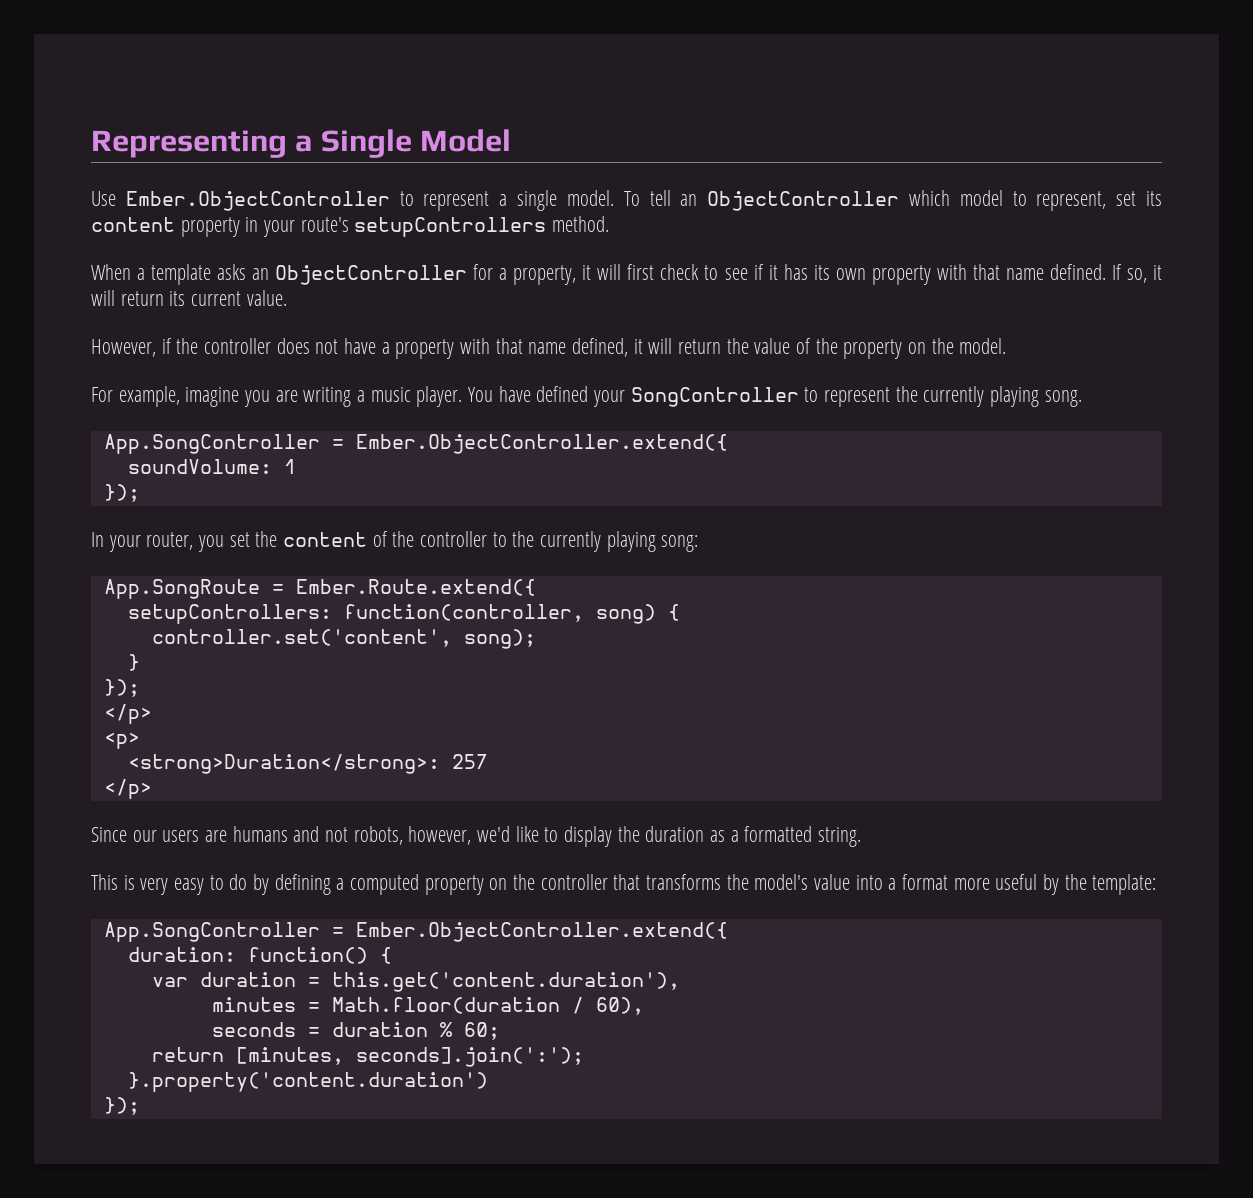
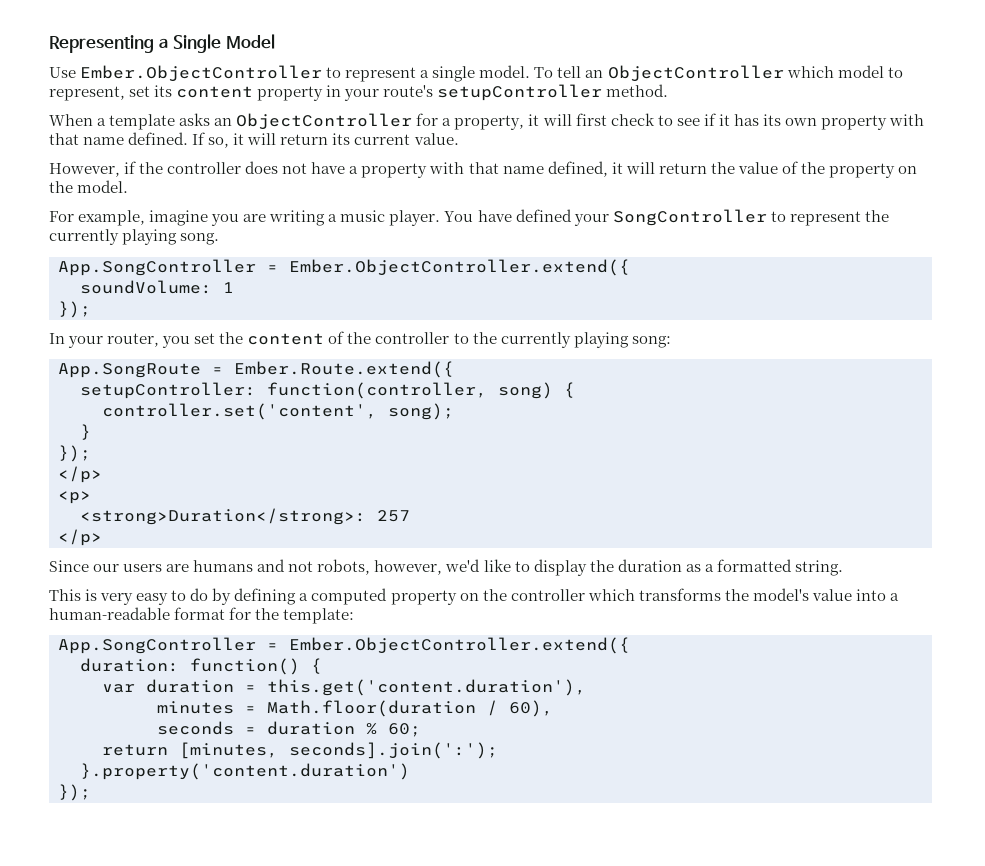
[354,217,547,237] setupControllers -> [437,84,603,101] setupController
[127,604,332,624] setupControllers: -> [80,382,256,399] setupController:
[613,874,641,890] that -> [587,589,635,601] which
[902,874,1060,895] format more useful by -> [49,607,252,620] human-readable format for

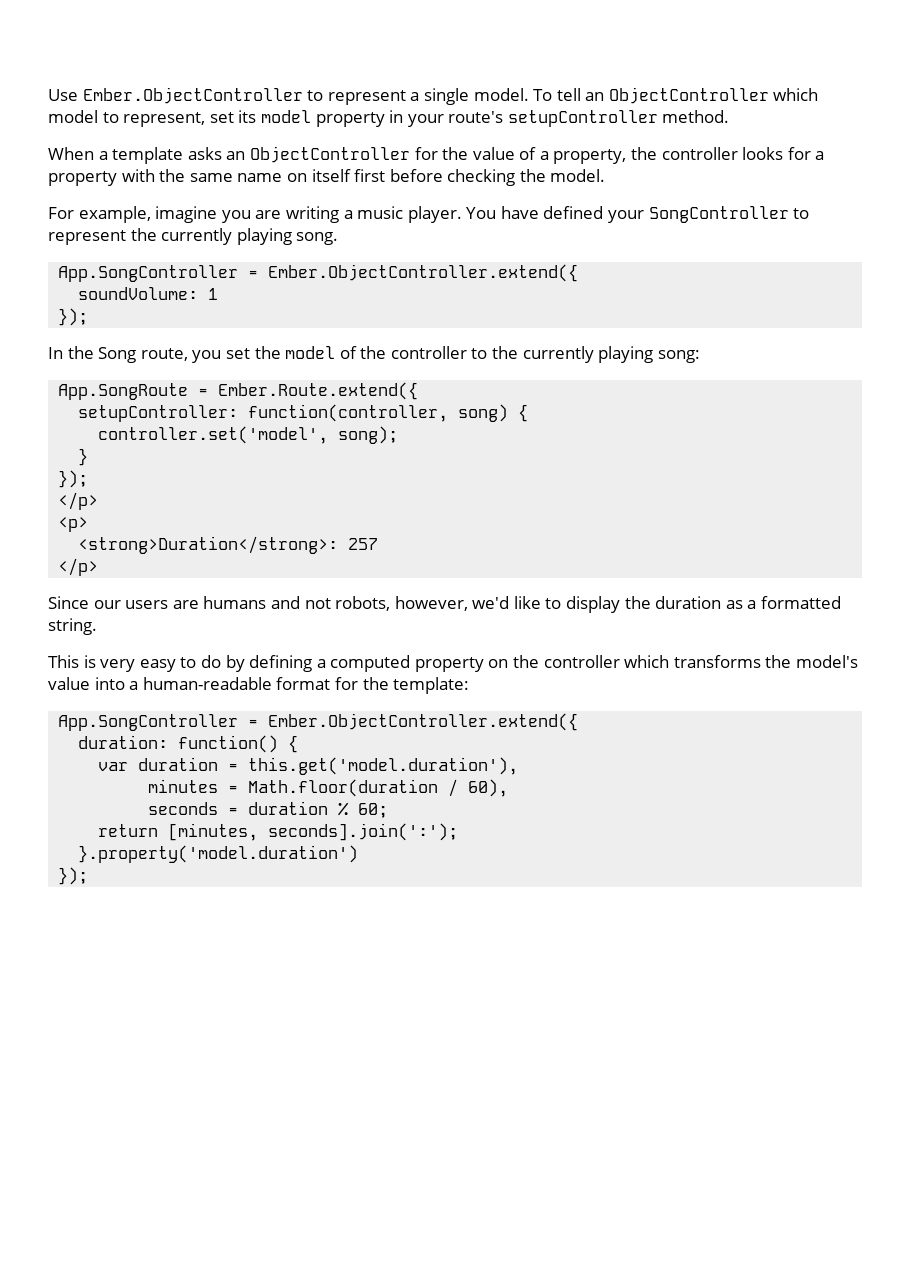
[49,34,275,53] Representing a Single Model // -> (48, 95) none
[176,86,254,98] content -> [260,110,311,123] model
[442,113,925,130] [49,132,459,148] [49,161,918,178] a property, it will first check to see if it has its own property with that name defined. If so, it will return its current value. // However, if the controller does not have a property with that name defined, it will return the value of the property on -> [442,147,825,164] [48,169,516,186] the value of a property, the controller looks for a property with the same name on itself first before checking
[68,333,160,348] your router, -> [67,346,188,363] the Song route,
[247,333,325,345] content -> [285,346,336,359] model
[102,403,377,420] controller.set('content', -> [98,426,329,444] controller.set('model',
[267,679,586,696] this.get('content.duration'), -> [248,757,519,775] this.get('model.duration'),
[80,763,410,780] }.property('content.duration') -> [78,845,359,863] }.property('model.duration')

